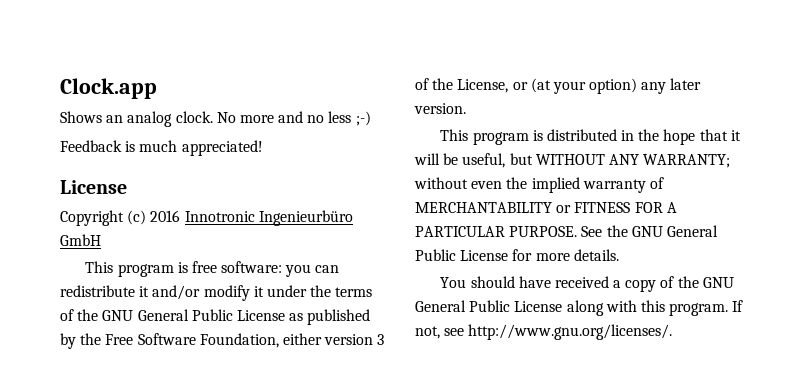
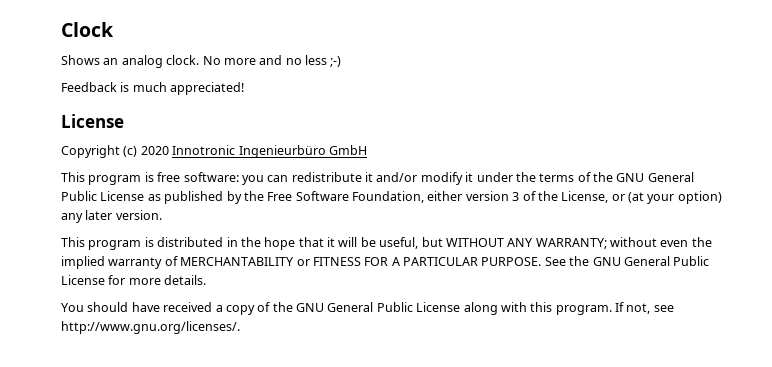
[60,78,157,99] Clock.app -> [61,22,114,37] Clock
[150,210,181,222] 2016 -> [140,146,169,155] 2020

